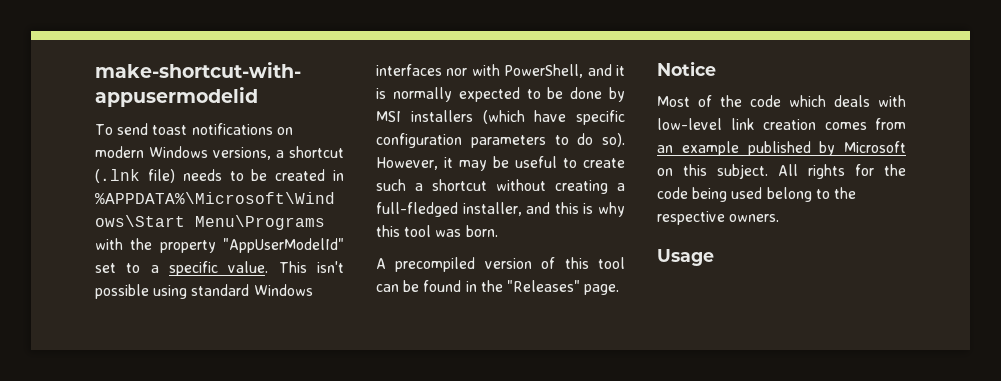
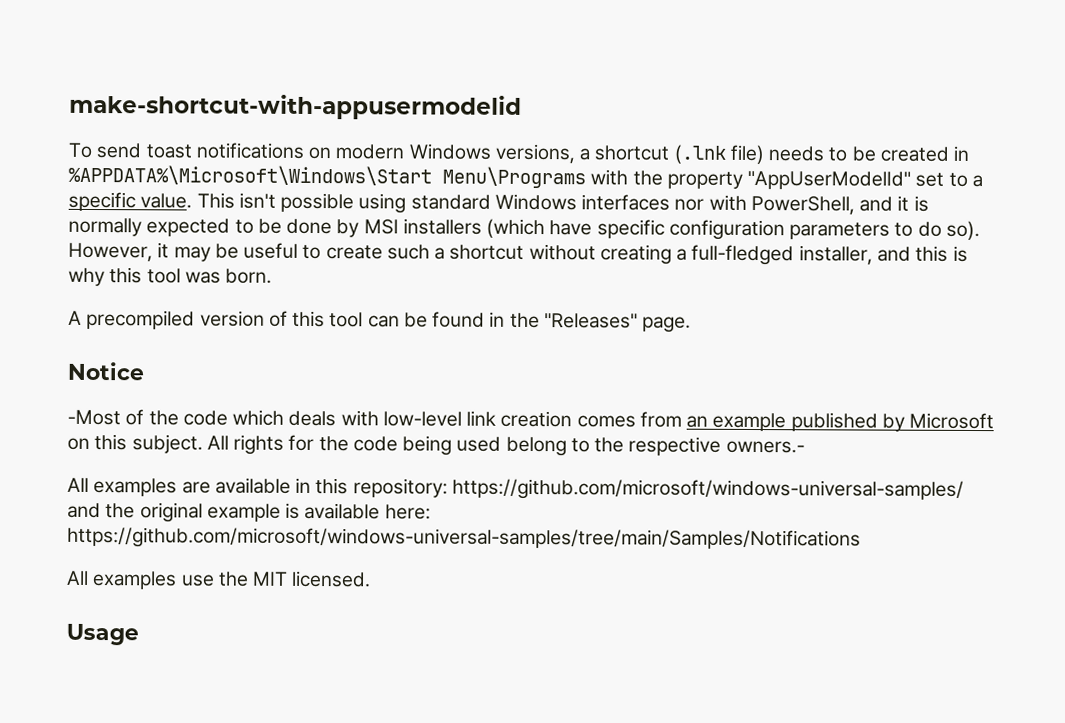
[657,96,690,107] Most -> [67,409,121,426] -Most
[729,214,780,222] owners. -> [725,440,805,454] [67,477,964,501] [67,502,431,523] [67,526,861,551] [66,570,372,590] owners.- // All examples are available in this repository: https://github.com/microsoft/windows-universal-samples/ and the original example is available here: https://github.com/microsoft/windows-universal-samples/tree/main/Samples/Notifications // All examples use the MIT licensed.

